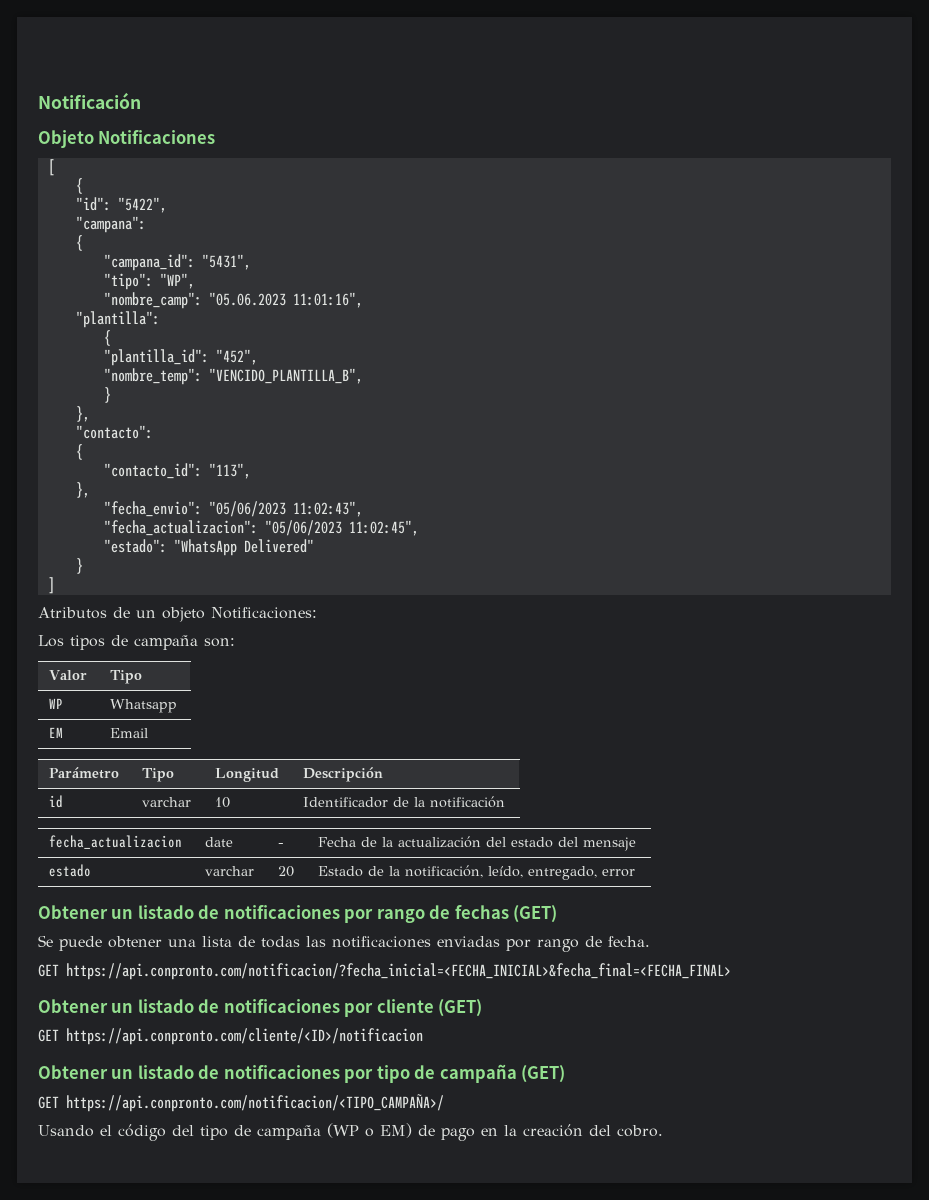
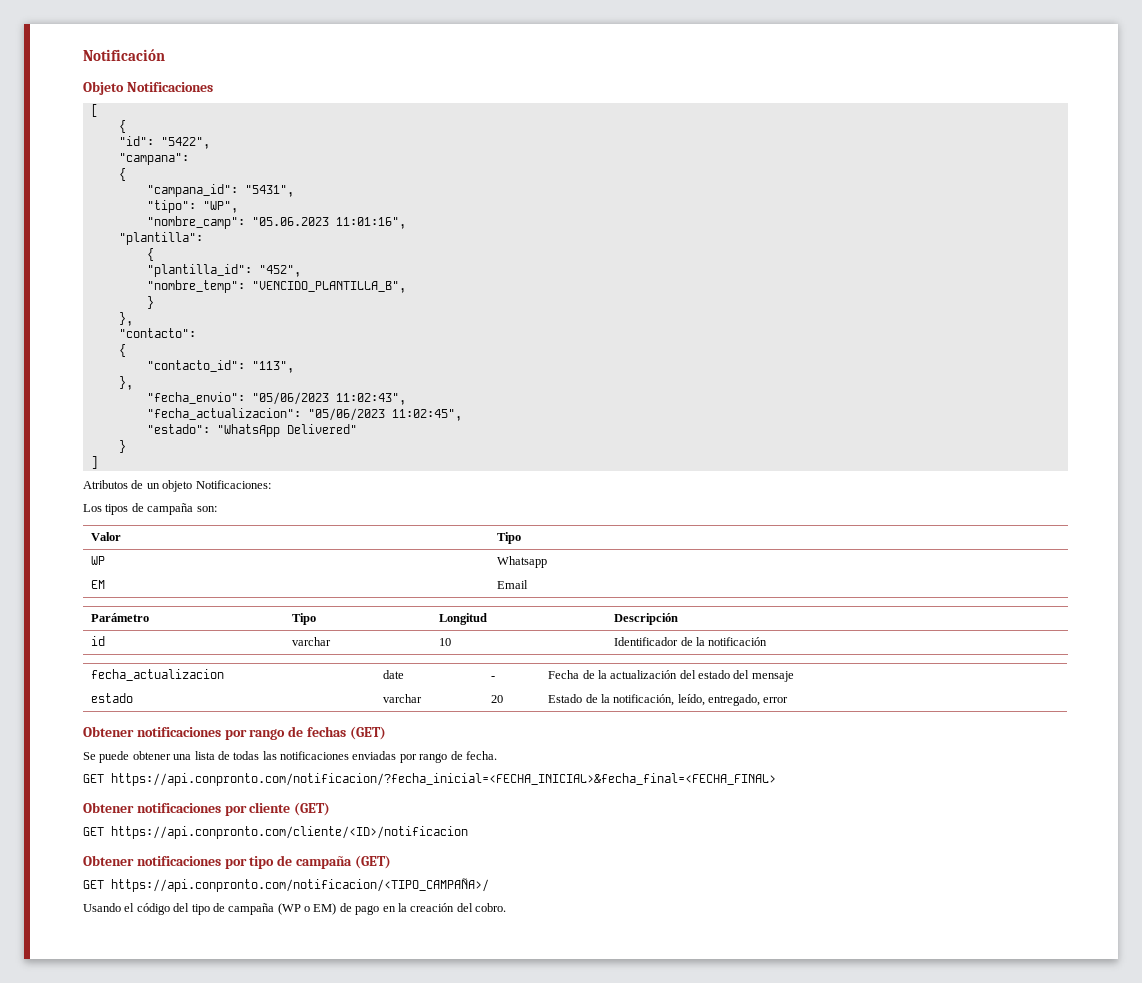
[111,905,220,919] un listado de -> (134, 731) none
[111,999,220,1013] un listado de -> (134, 807) none
[111,1065,220,1079] un listado de -> (134, 860) none

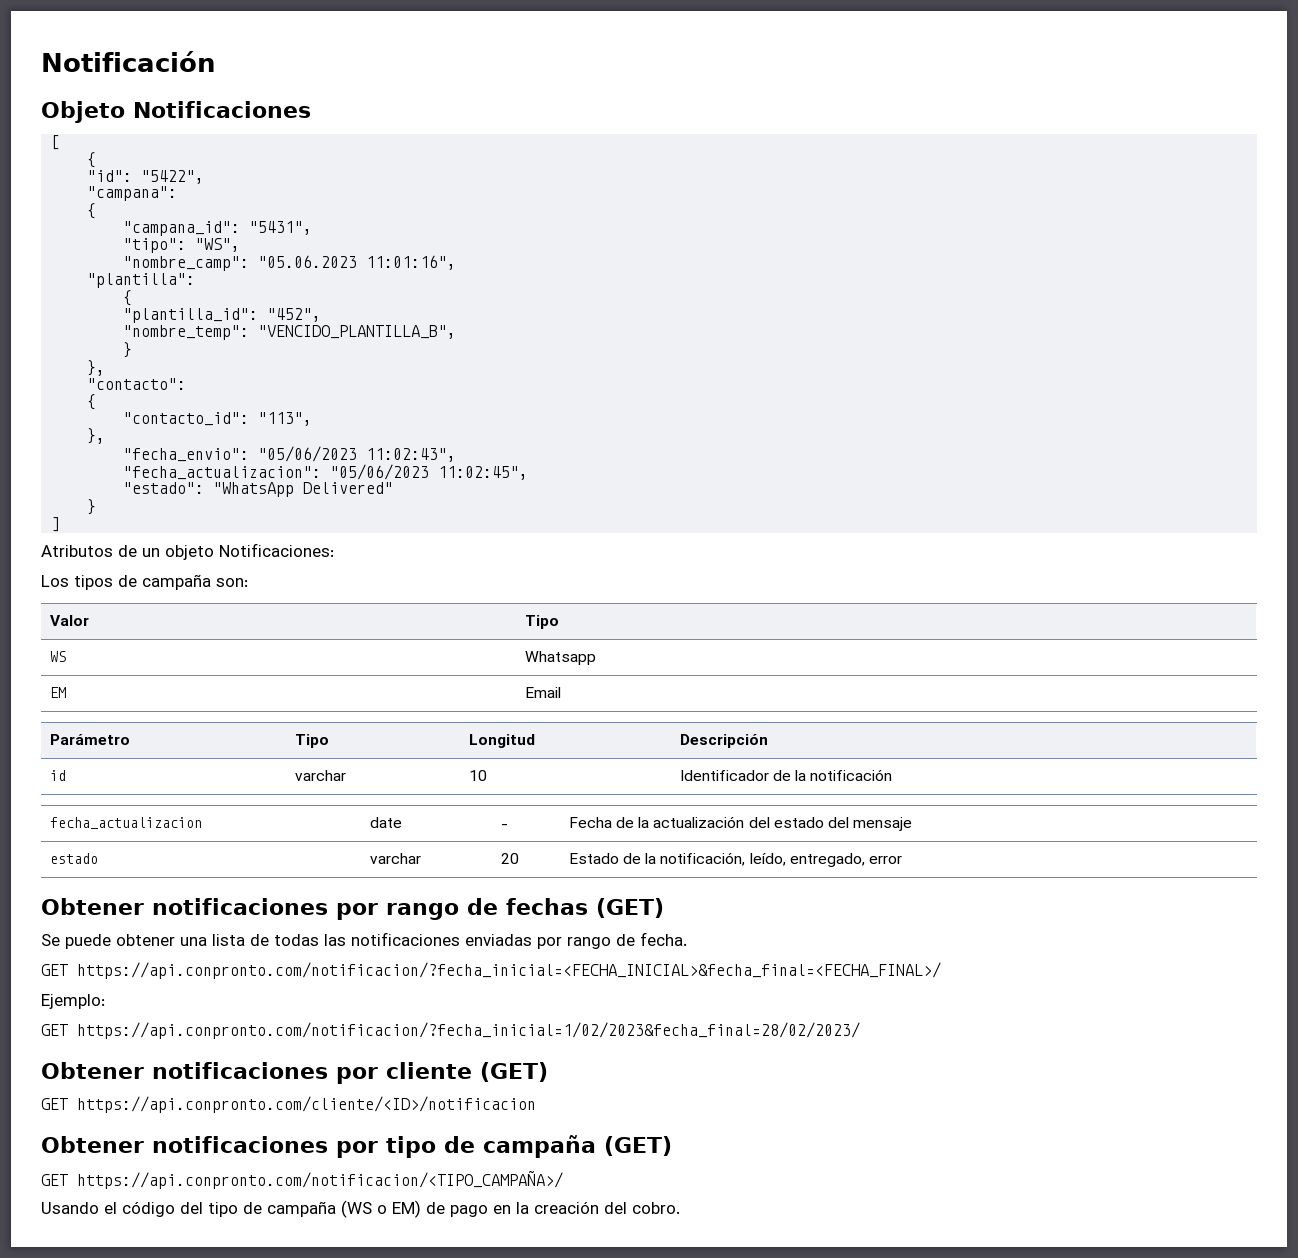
[202,201,238,213] "WP", -> [195,238,241,252] "WS",
[91,556,106,565] WP -> [49,651,66,662] WS
[111,773,776,786] https://api.conpronto.com/notificacion/?fecha_inicial=<FECHA_INICIAL>&fecha_final=<FECHA_FINAL> -> [77,962,941,979] [41,994,105,1009] [41,1022,860,1039] https://api.conpronto.com/notificacion/?fecha_inicial=<FECHA_INICIAL>&fecha_final=<FECHA_FINAL>/ // Ejemplo: // GET https://api.conpronto.com/notificacion/?fecha_inicial=1/02/2023&fecha_final=28/02/2023/
[277,903,301,915] (WP -> [341,1200,372,1218] (WS

